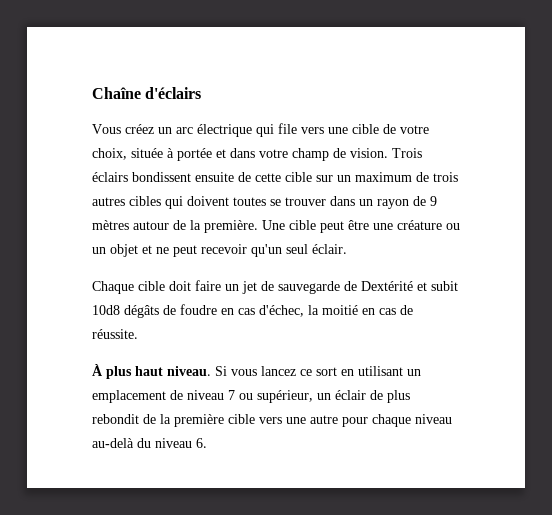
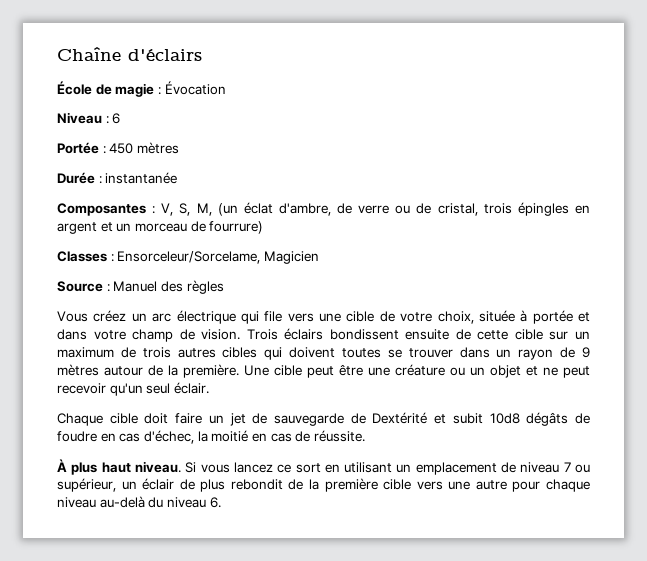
(202, 93) none -> [57,81,226,97] [57,112,121,124] [57,142,179,154] [57,172,178,184] [57,202,590,216] [57,221,264,234] [57,251,319,264] [57,280,224,294] // École de magie : Évocation // Niveau : 6 // Portée : 450 mètres // Durée : instantanée // Composantes : V, S, M, (un éclat d'ambre, de verre ou de cristal, trois épingles en argent et un morceau de fourrure) // Classes : Ensorceleur/Sorcelame, Magicien // Source : Manuel des règles

